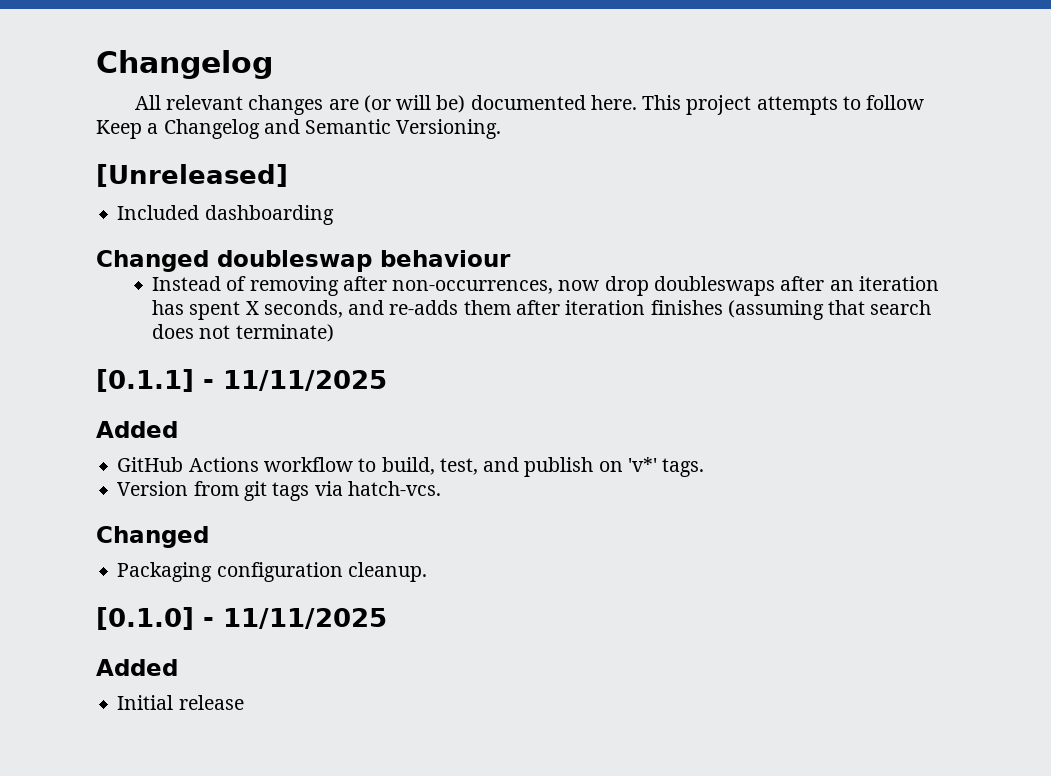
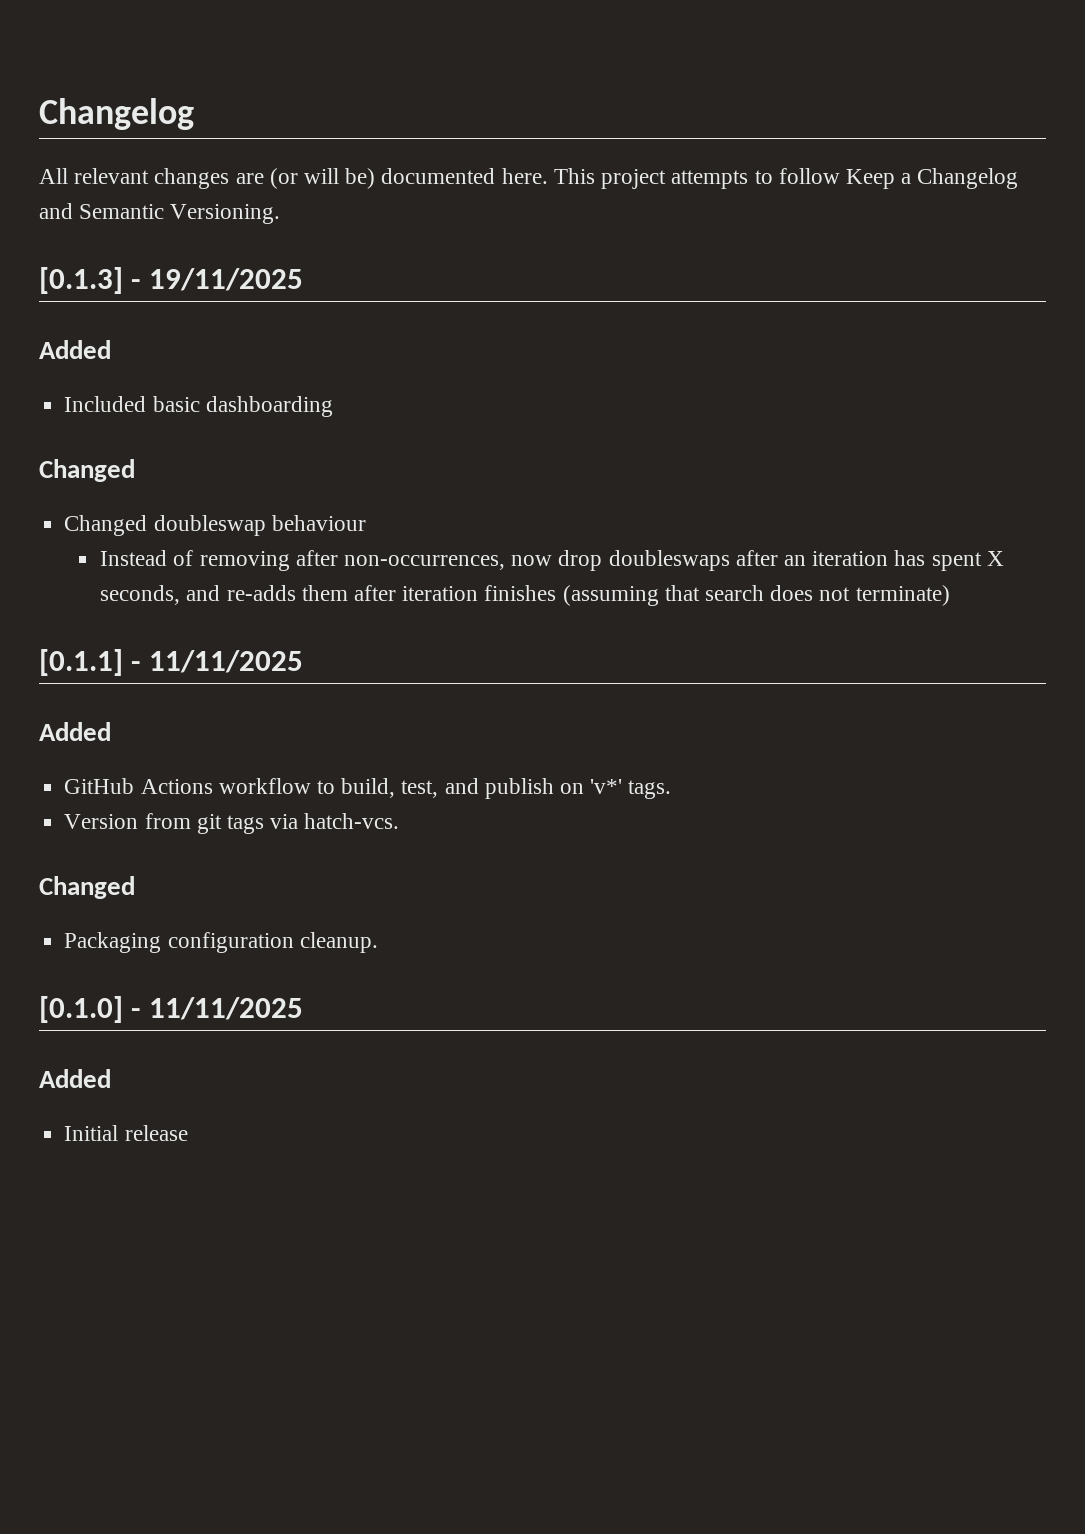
[96,164,288,187] [Unreleased] -> [39,267,303,294] [39,340,111,359] [0.1.3] - 19/11/2025 // Added
(200, 212) none -> [152,396,200,412] basic
(209, 261) none -> [64,515,148,536] // Changed

